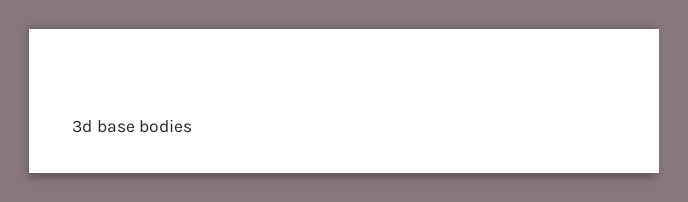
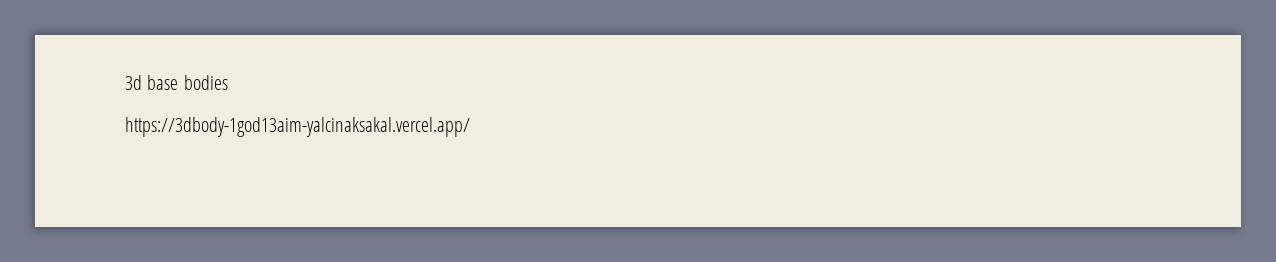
(193, 126) none -> [125,117,470,137] // https://3dbody-1god13aim-yalcinaksakal.vercel.app/

